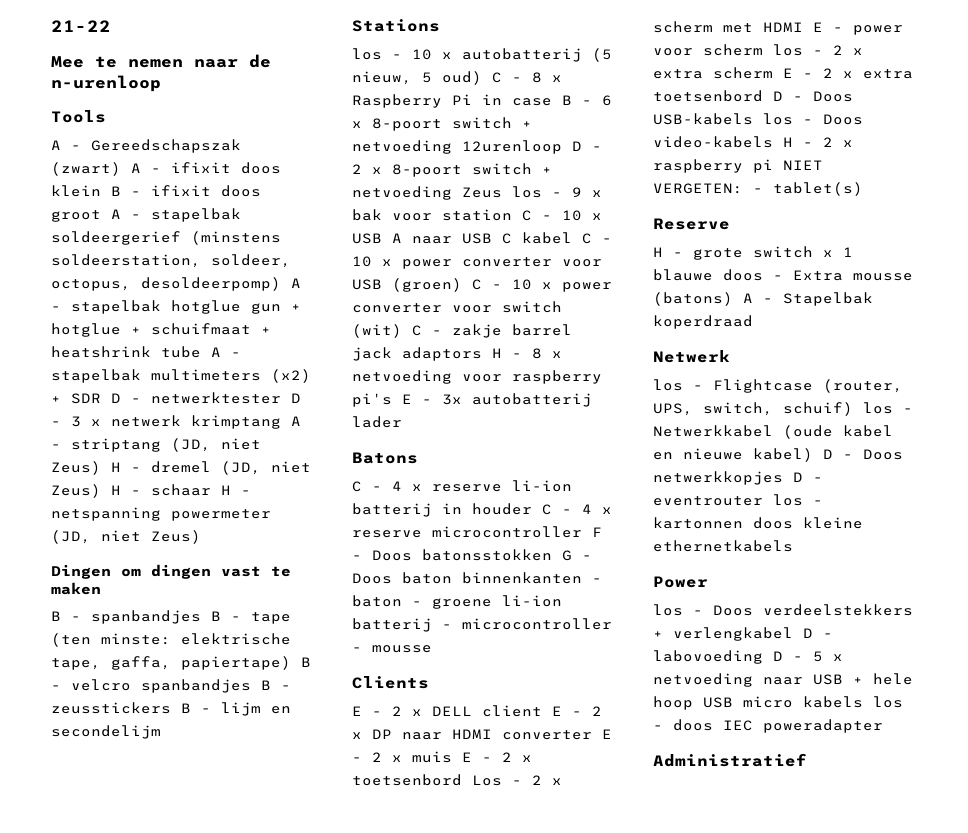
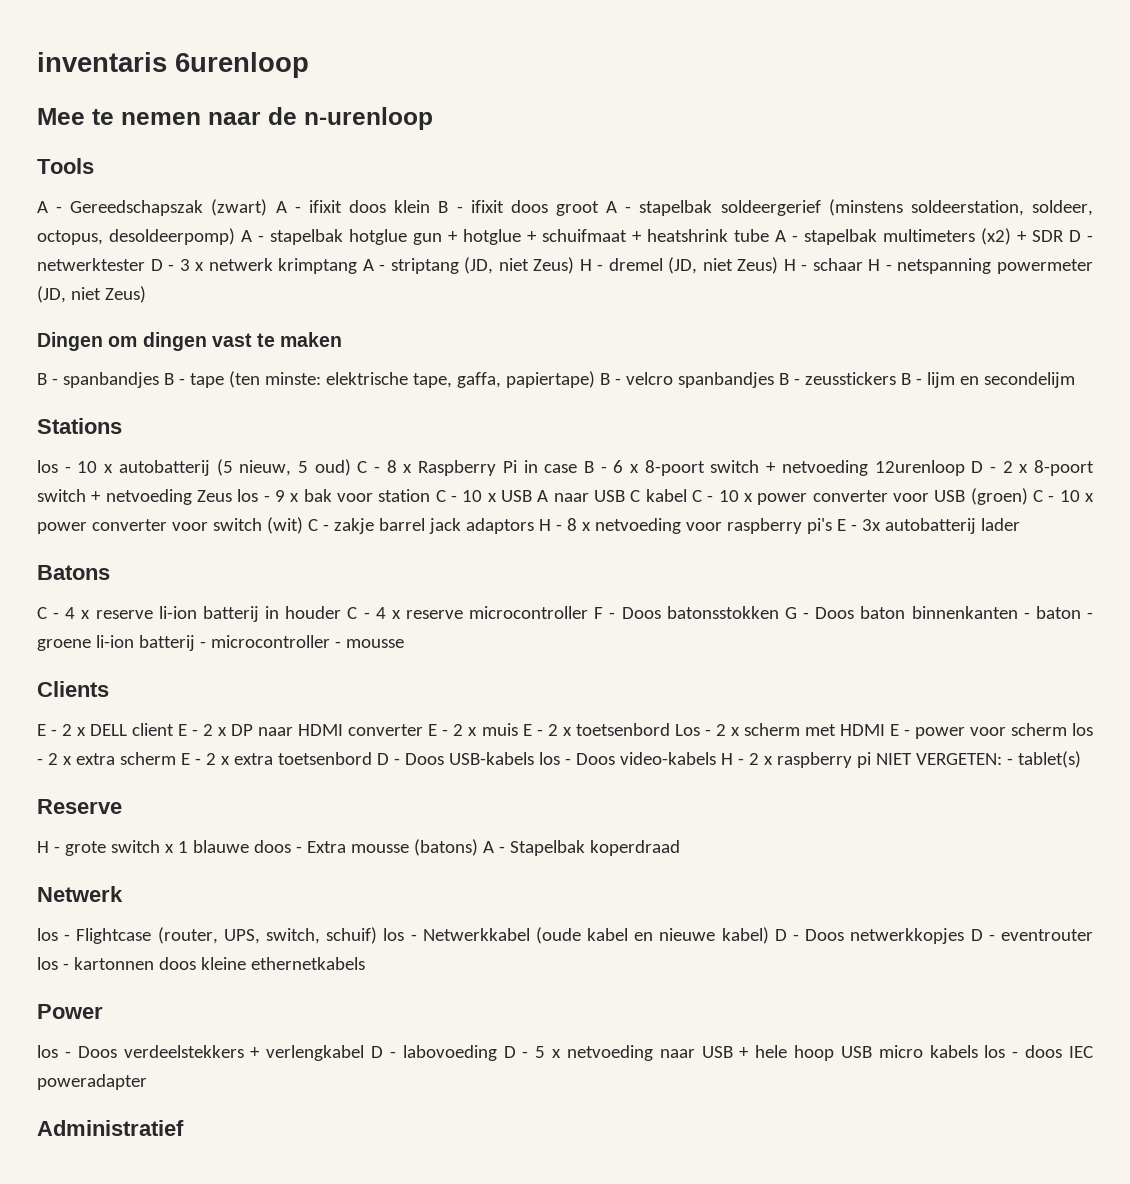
[51,20,111,32] 21-22 -> [37,52,309,78] inventaris 6urenloop

